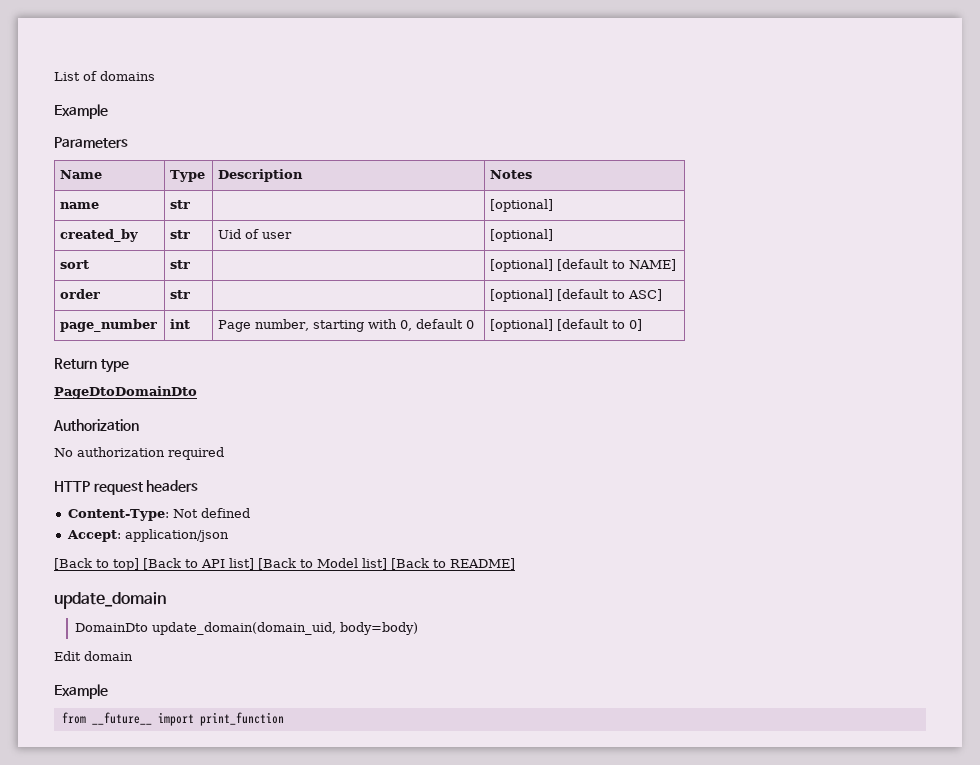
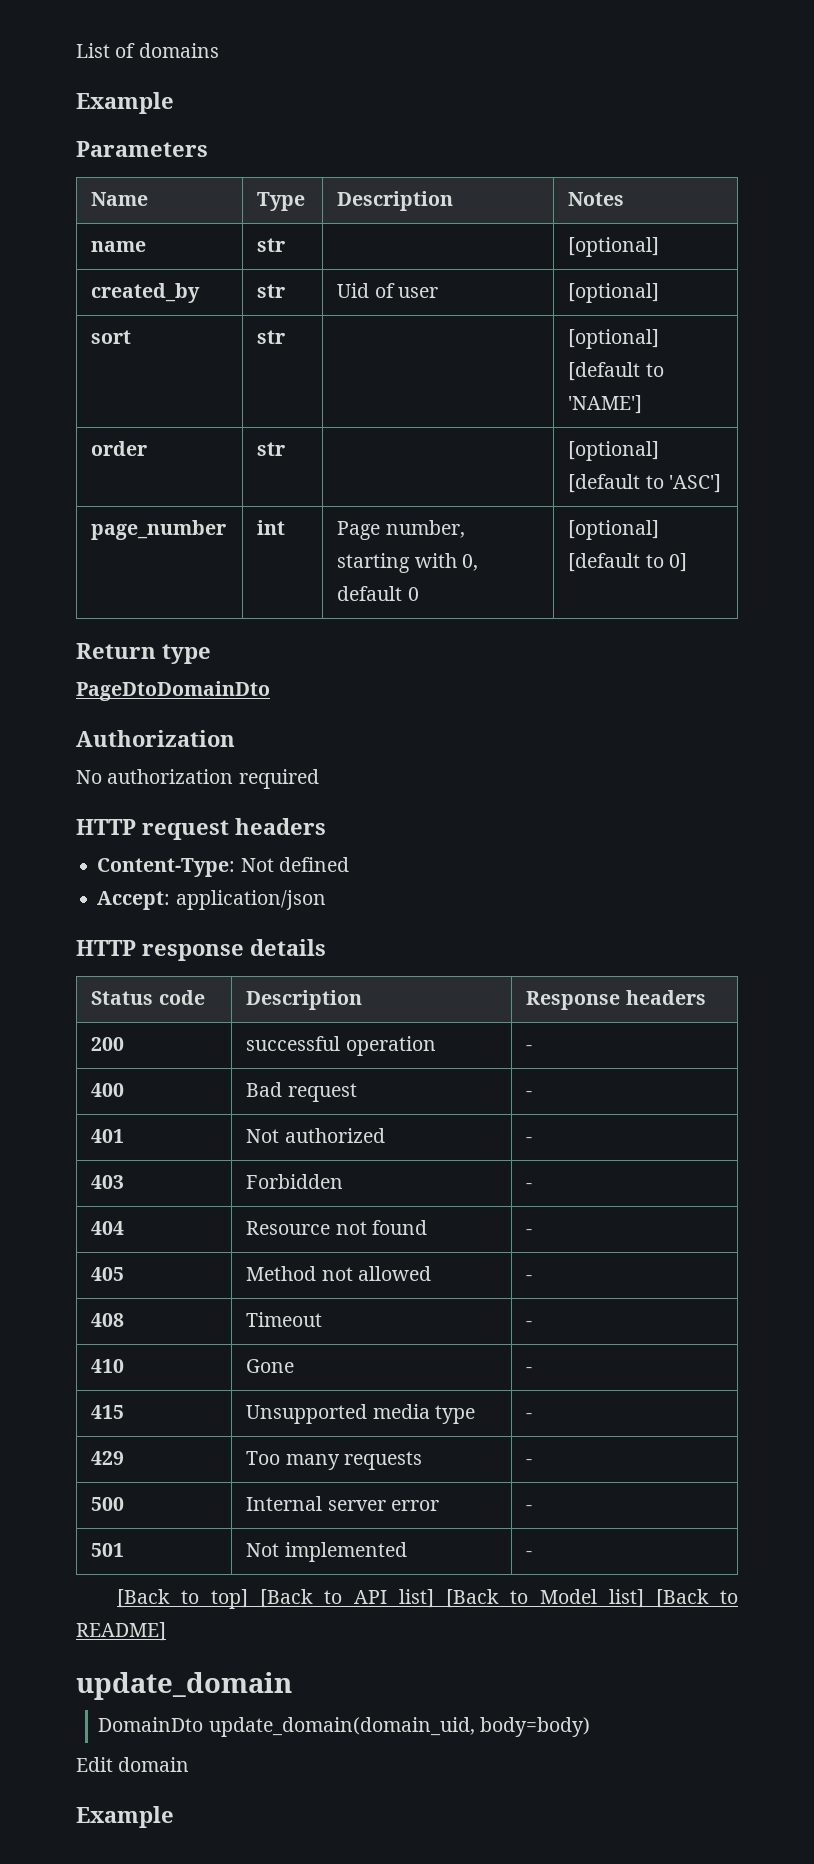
[629,259,677,271] NAME] -> [568,395,643,414] 'NAME']
[628,289,663,301] ASC] -> [668,474,721,493] 'ASC']
(229, 535) none -> [76,939,326,961] [91,990,205,1005] [246,990,363,1010] [526,990,706,1010] [91,1037,125,1051] [246,1036,436,1056] [526,1045,533,1051] [91,1083,125,1097] [246,1082,357,1102] [526,1091,533,1097] [91,1129,125,1143] [246,1128,385,1143] [526,1137,533,1143] [91,1175,125,1189] [246,1174,344,1189] [526,1183,533,1189] [91,1221,125,1235] [246,1220,427,1235] [526,1229,533,1235] [91,1267,125,1281] [246,1266,431,1281] [526,1275,533,1281] [91,1313,125,1327] [246,1312,323,1327] [526,1321,533,1327] [91,1359,125,1373] [246,1359,295,1373] [526,1367,533,1373] [91,1405,125,1419] [246,1404,475,1424] [526,1413,533,1419] [91,1451,125,1465] [246,1451,422,1470] [526,1459,533,1465] [91,1497,125,1511] [246,1496,439,1511] [526,1505,533,1511] [91,1543,125,1557] [246,1542,407,1562] [526,1551,533,1557] // HTTP response details // Status code | Description | Response headers // 200 | successful operation | - // 400 | Bad request | - // 401 | Not authorized | - // 403 | Forbidden | - // 404 | Resource not found | - // 405 | Method not allowed | - // 408 | Timeout | - // 410 | Gone | - // 415 | Unsupported media type | - // 429 | Too many requests | - // 500 | Internal server error | - // 501 | Not implemented | -
[61,712,284,726] // from __future__ import print_function -> (174, 1817) none

